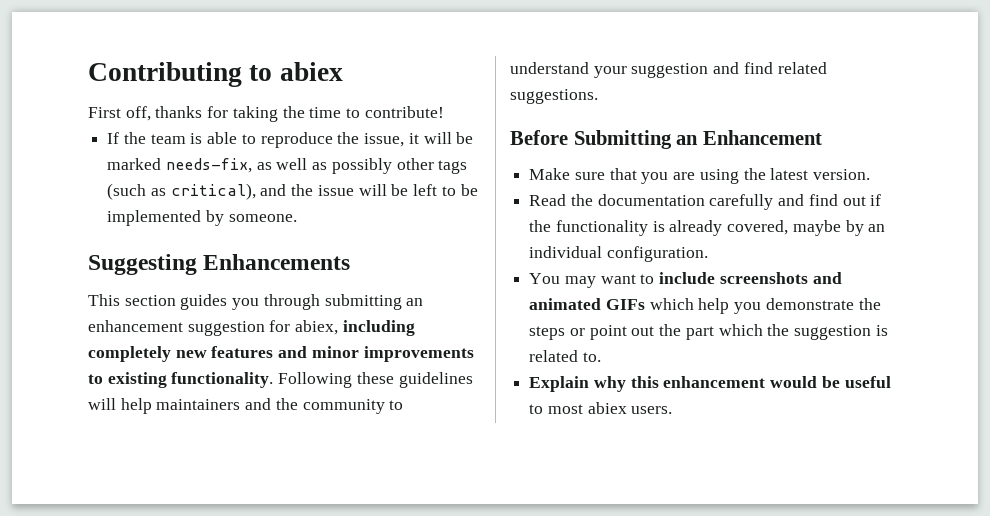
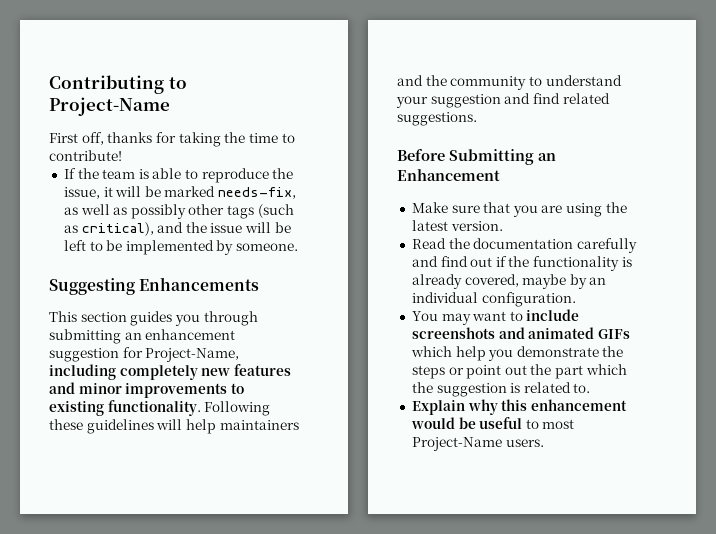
[279,62,343,81] abiex -> [49,97,170,116] Project-Name
[295,320,339,335] abiex, -> [145,348,240,362] Project-Name,
[587,402,627,414] abiex -> [411,437,502,451] Project-Name

